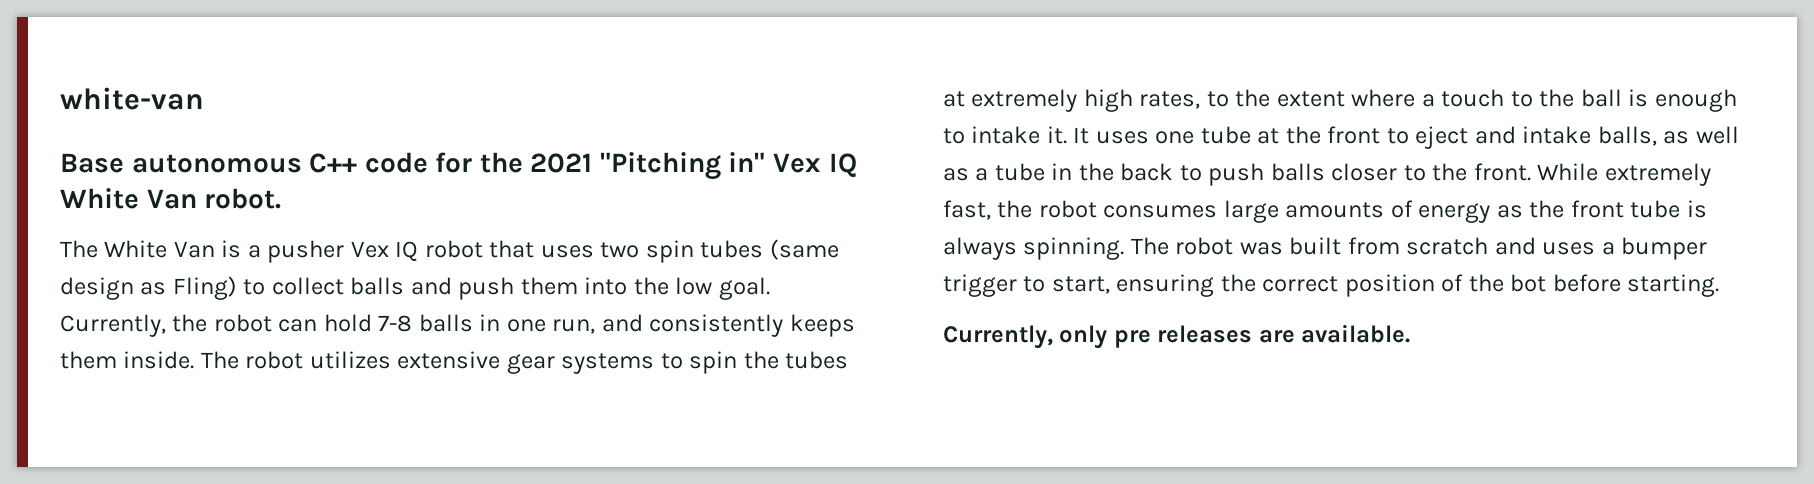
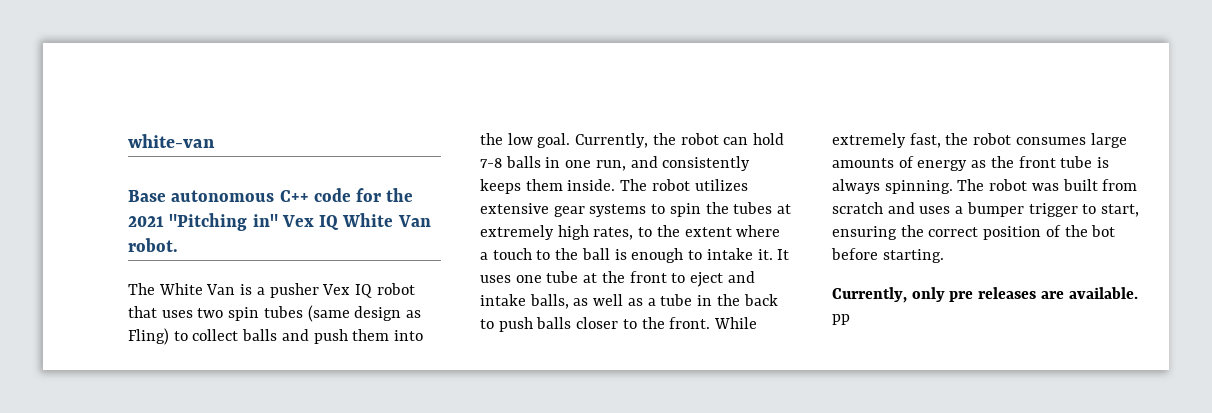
(1411, 333) none -> [832,314,850,325] pp

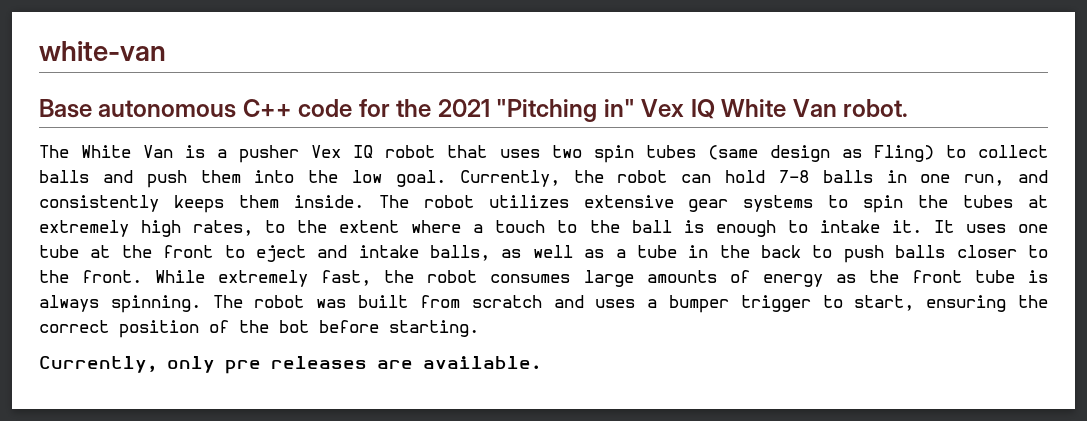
[832,314,850,325] pp -> (541, 362) none

